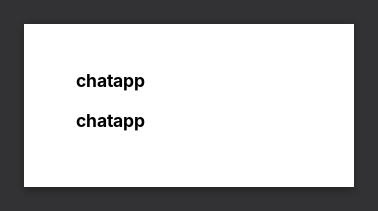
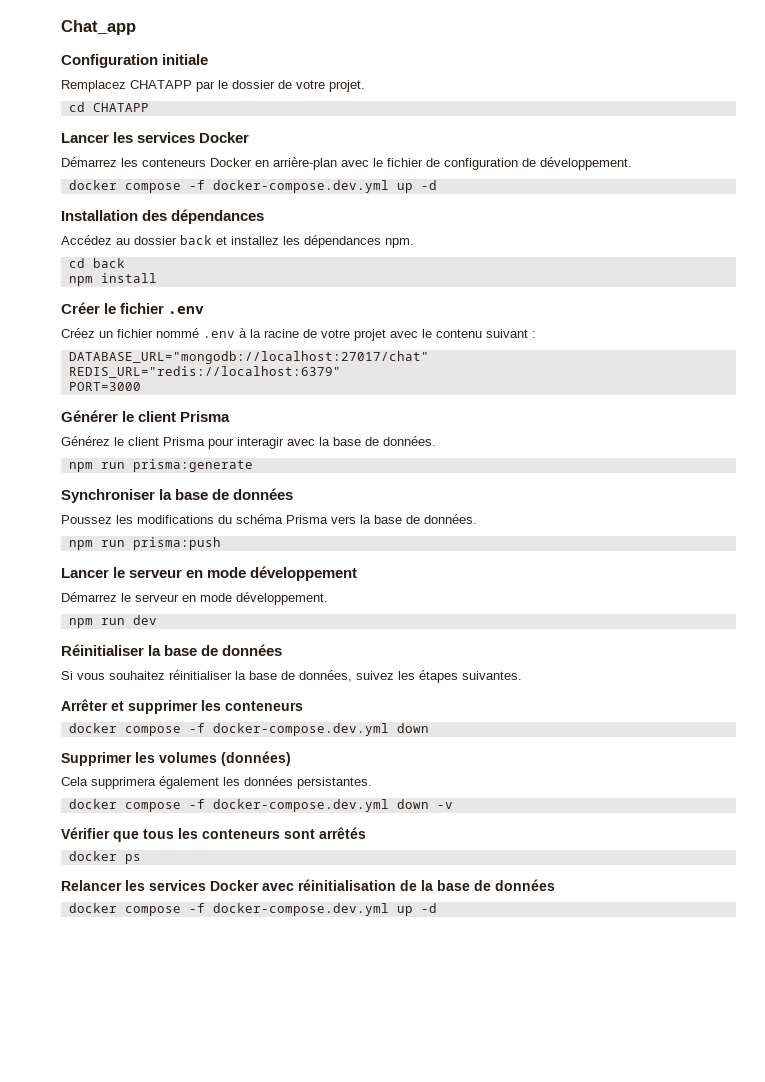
[76,74,145,91] [76,114,145,131] chatapp // chatapp -> [61,20,136,35] [61,54,209,68] [61,80,365,92] [68,102,149,112] [61,132,250,143] [61,157,632,170] [68,180,437,193] [61,209,265,224] [61,235,414,248] [68,258,125,268] [68,273,157,286] [61,302,205,314] [61,328,536,341] [68,351,429,364] [68,366,341,378] [68,382,141,391] [61,410,231,422] [61,436,436,449] [68,459,253,472] [61,488,294,503] [61,514,477,524] [68,537,221,550] [61,566,358,581] [61,592,328,605] [68,615,157,628] [61,644,283,656] [61,670,522,683] [61,699,303,714] [68,723,429,736] [61,751,291,766] [61,776,372,789] [68,799,453,812] [61,827,366,842] [68,851,141,864] [61,879,555,891] [68,903,437,916] Chat_app // Configuration initiale // Remplacez CHATAPP par le dossier de votre projet. // cd CHATAPP // Lancer les services Docker // Démarrez les conteneurs Docker en arrière-plan avec le fichier de configuration de développement. // docker compose -f docker-compose.dev.yml up -d // Installation des dépendances // Accédez au dossier back et installez les dépendances npm. // cd back // npm install // Créer le fichier .env // Créez un fichier nommé .env à la racine de votre projet avec le contenu suivant : // DATABASE_URL="mongodb://localhost:27017/chat" // REDIS_URL="redis://localhost:6379" // PORT=3000 // Générer le client Prisma // Générez le client Prisma pour interagir avec la base de données. // npm run prisma:generate // Synchroniser la base de données // Poussez les modifications du schéma Prisma vers la base de données. // npm run prisma:push // Lancer le serveur en mode développement // Démarrez le serveur en mode développement. // npm run dev // Réinitialiser la base de données // Si vous souhaitez réinitialiser la base de données, suivez les étapes suivantes. // Arrêter et supprimer les conteneurs // docker compose -f docker-compose.dev.yml down // Supprimer les volumes (données) // Cela supprimera également les données persistantes. // docker compose -f docker-compose.dev.yml down -v // Vérifier que tous les conteneurs sont arrêtés // docker ps // Relancer les services Docker avec réinitialisation de la base de données // docker compose -f docker-compose.dev.yml up -d

